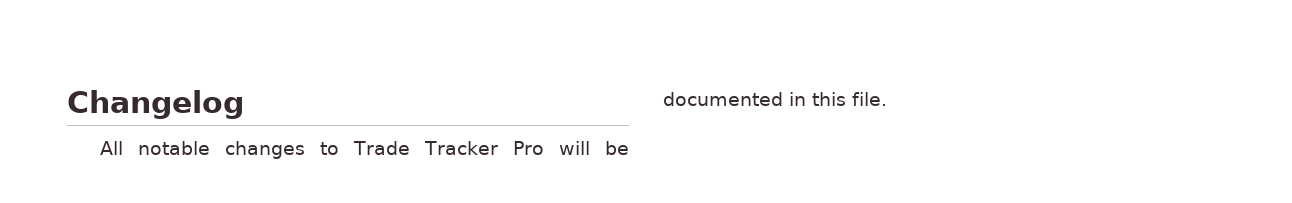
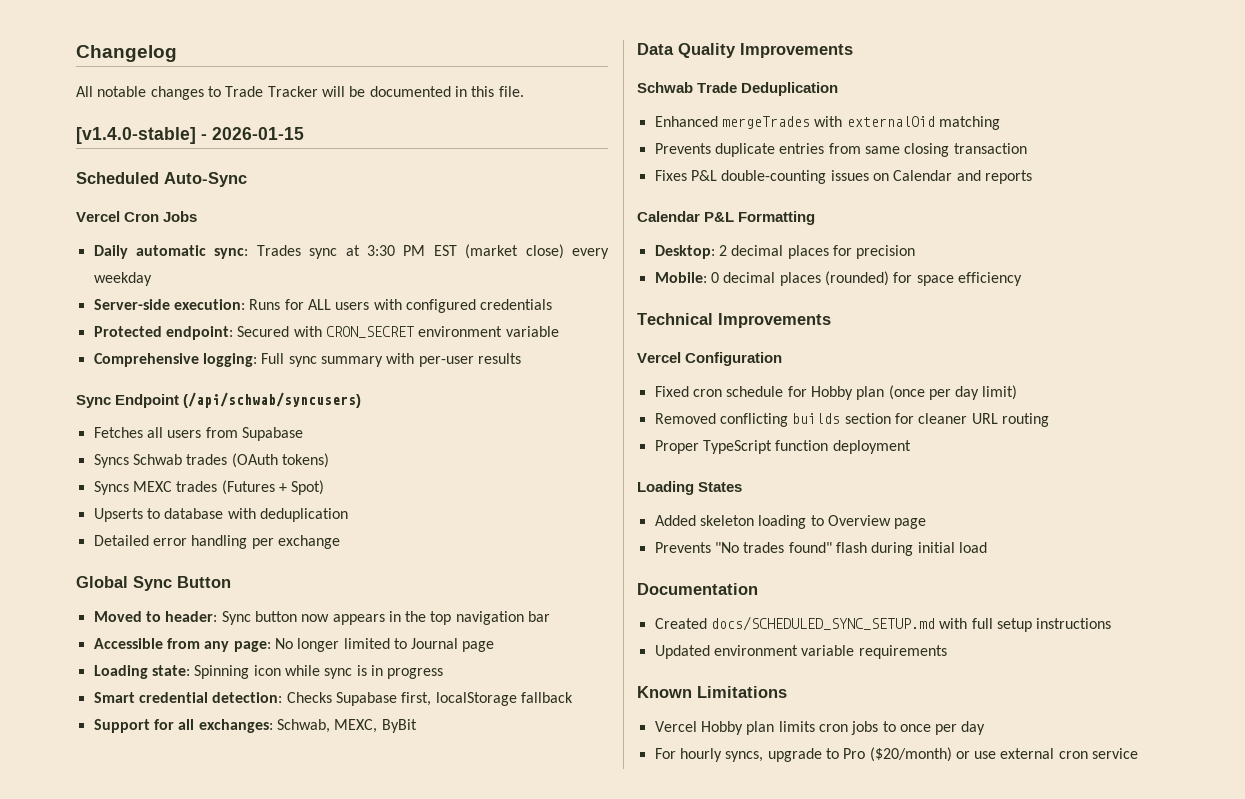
[512,141,544,155] Pro -> (318, 91) none
(887, 99) none -> [76,127,304,144] [76,172,247,187] [76,211,198,222] [93,244,609,259] [93,272,152,286] [93,299,553,313] [93,326,559,340] [93,353,521,367] [76,392,362,408] [93,427,303,441] [93,453,329,468] [93,480,325,495] [93,508,348,522] [93,535,340,549] [76,576,231,591] [93,611,551,625] [93,638,495,652] [93,665,444,679] [93,692,573,706] [93,719,417,733] [637,43,853,58] [637,82,839,96] [654,116,1000,130] [654,143,1027,157] [654,170,1032,184] [637,211,816,225] [654,245,916,259] [654,271,1022,286] [637,313,831,328] [637,352,783,366] [654,385,1018,400] [654,413,1049,427] [654,440,911,454] [637,481,743,495] [654,515,927,529] [654,542,987,556] [637,583,758,595] [654,616,1112,632] [654,645,947,659] [637,686,787,698] [654,721,986,735] [654,747,1139,762] // [v1.4.0-stable] - 2026-01-15 // Scheduled Auto-Sync // Vercel Cron Jobs // Daily automatic sync: Trades sync at 3:30 PM EST (market close) every weekday // Server-side execution: Runs for ALL users with configured credentials // Protected endpoint: Secured with CRON_SECRET environment variable // Comprehensive logging: Full sync summary with per-user results // Sync Endpoint (/api/schwab/syncusers) // Fetches all users from Supabase // Syncs Schwab trades (OAuth tokens) // Syncs MEXC trades (Futures + Spot) // Upserts to database with deduplication // Detailed error handling per exchange // Global Sync Button // Moved to header: Sync button now appears in the top navigation bar // Accessible from any page: No longer limited to Journal page // Loading state: Spinning icon while sync is in progress // Smart credential detection: Checks Supabase first, localStorage fallback // Support for all exchanges: Schwab, MEXC, ByBit // Data Quality Improvements // Schwab Trade Deduplication // Enhanced mergeTrades with externalOid matching // Prevents duplicate entries from same closing transaction // Fixes P&L double-counting issues on Calendar and reports // Calendar P&L Formatting // Desktop: 2 decimal places for precision // Mobile: 0 decimal places (rounded) for space efficiency // Technical Improvements // Vercel Configuration // Fixed cron schedule for Hobby plan (once per day limit) // Removed conflicting builds section for cleaner URL routing // Proper TypeScript function deployment // Loading States // Added skeleton loading to Overview page // Prevents "No trades found" flash during initial load // Documentation // Created docs/SCHEDULED_SYNC_SETUP.md with full setup instructions // Updated environment variable requirements // Known Limitations // Vercel Hobby plan limits cron jobs to once per day // For hourly syncs, upgrade to Pro ($20/month) or use external cron service

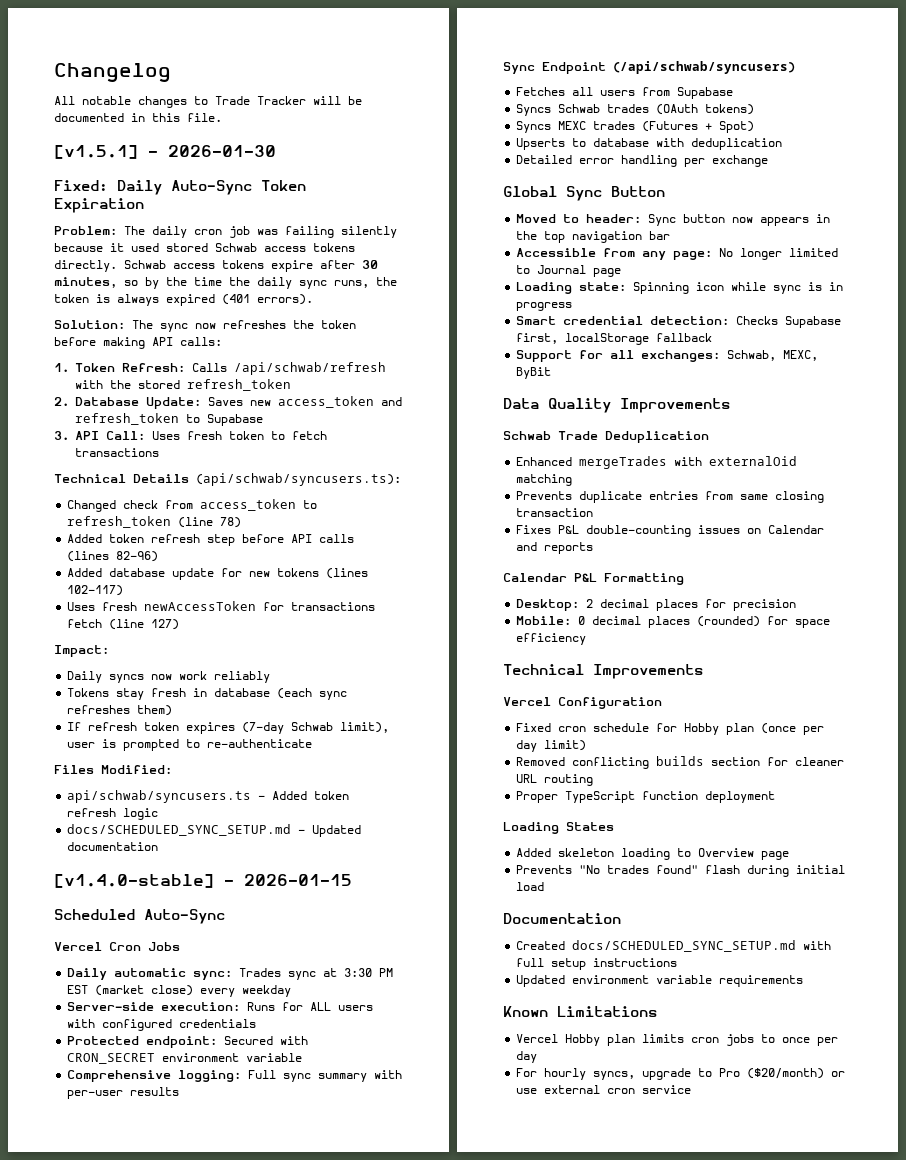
(524, 91) none -> [54,145,276,159] [54,180,306,195] [54,198,144,213] [54,226,397,238] [54,243,355,252] [54,260,378,272] [54,277,397,289] [54,294,313,306] [54,320,356,332] [54,337,222,349] [54,362,387,375] [75,379,292,391] [54,396,403,409] [75,413,264,426] [54,431,328,440] [75,448,160,457] [54,473,401,486] [67,499,318,512] [67,516,242,528] [67,534,355,546] [67,551,159,562] [67,568,369,580] [67,585,124,596] [67,601,376,611] [67,619,180,630] [54,645,109,657] [67,671,271,683] [67,688,348,700] [67,705,173,716] [67,722,390,734] [67,739,313,751] [54,765,172,774] [67,790,350,803] [67,808,159,820] [67,824,362,837] [67,842,159,851] // [v1.5.1] - 2026-01-30 // Fixed: Daily Auto-Sync Token Expiration // Problem: The daily cron job was failing silently because it used stored Schwab access tokens directly. Schwab access tokens expire after 30 minutes, so by the time the daily sync runs, the token is always expired (401 errors). // Solution: The sync now refreshes the token before making API calls: // 1. Token Refresh: Calls /api/schwab/refresh with the stored refresh_token // 2. Database Update: Saves new access_token and refresh_token to Supabase // 3. API Call: Uses fresh token to fetch transactions // Technical Details (api/schwab/syncusers.ts): // Changed check from access_token to refresh_token (line 78) // Added token refresh step before API calls (lines 82-96) // Added database update for new tokens (lines 102-117) // Uses fresh newAccessToken for transactions fetch (line 127) // Impact: // Daily syncs now work reliably // Tokens stay fresh in database (each sync refreshes them) // If refresh token expires (7-day Schwab limit), user is prompted to re-authenticate // Files Modified: // api/schwab/syncusers.ts - Added token refresh logic // docs/SCHEDULED_SYNC_SETUP.md - Updated documentation

